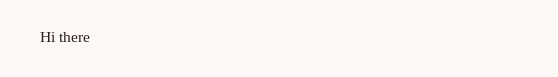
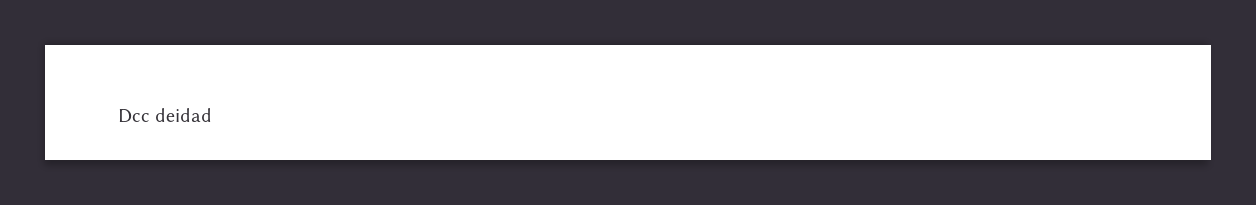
[40,32,91,42] Hi there -> [118,108,213,123] Dcc deidad

